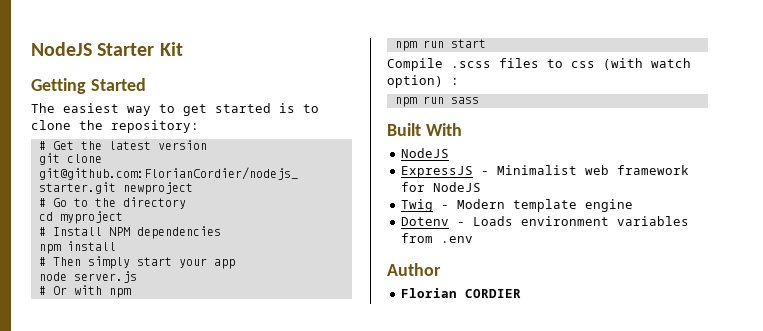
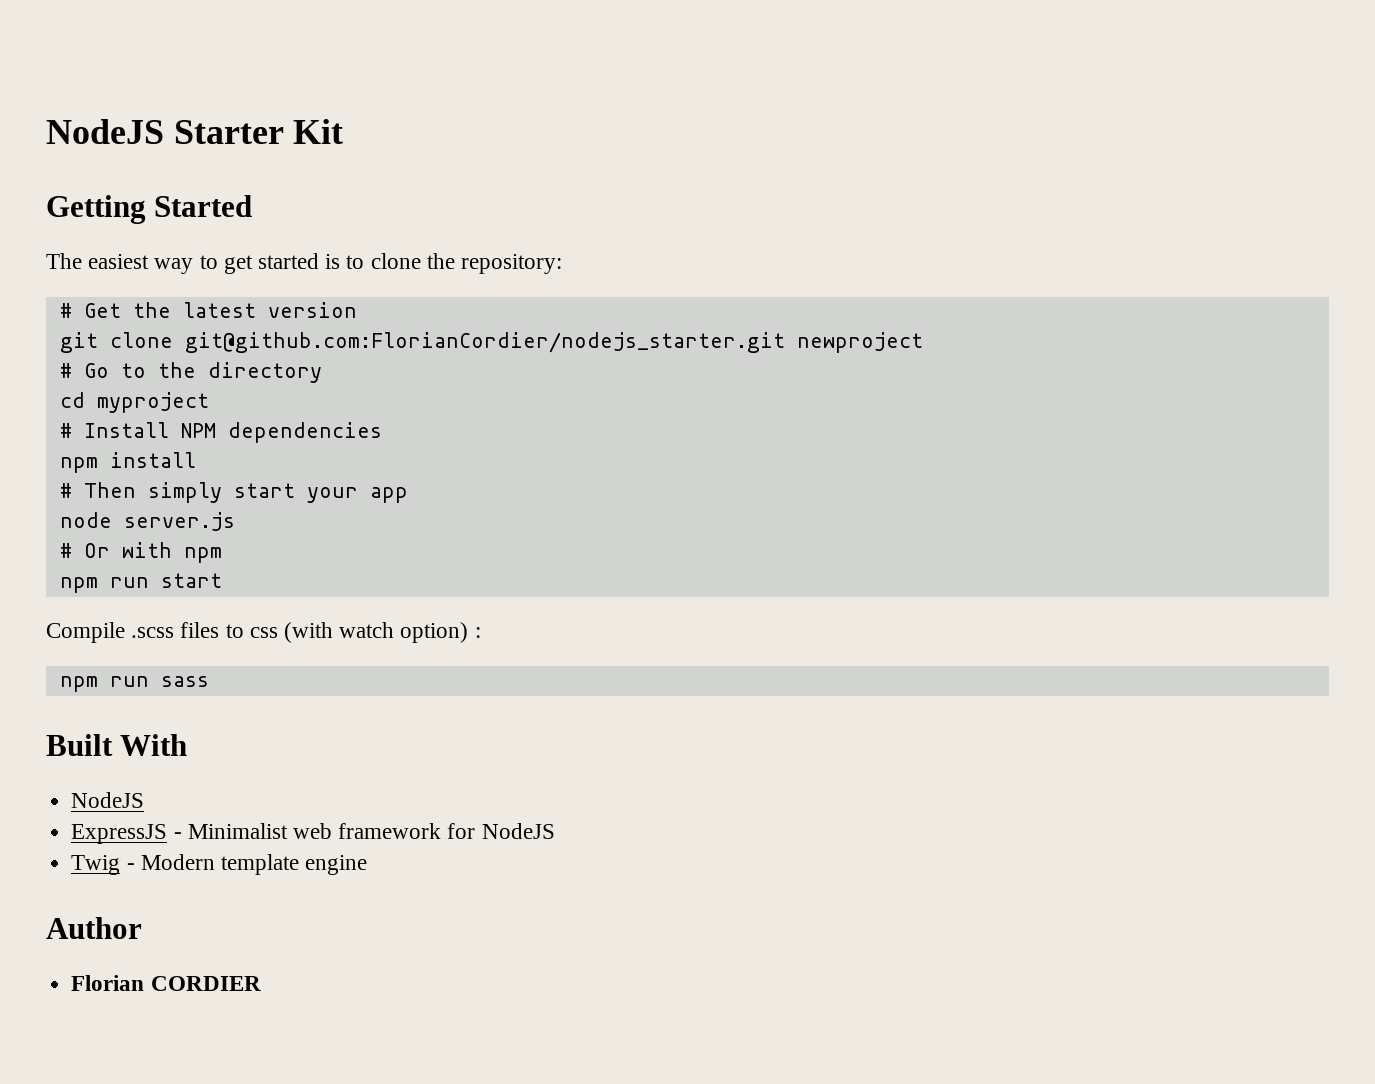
[400,216,689,226] [400,233,473,243] // Dotenv - Loads environment variables from .env -> (368, 865) none

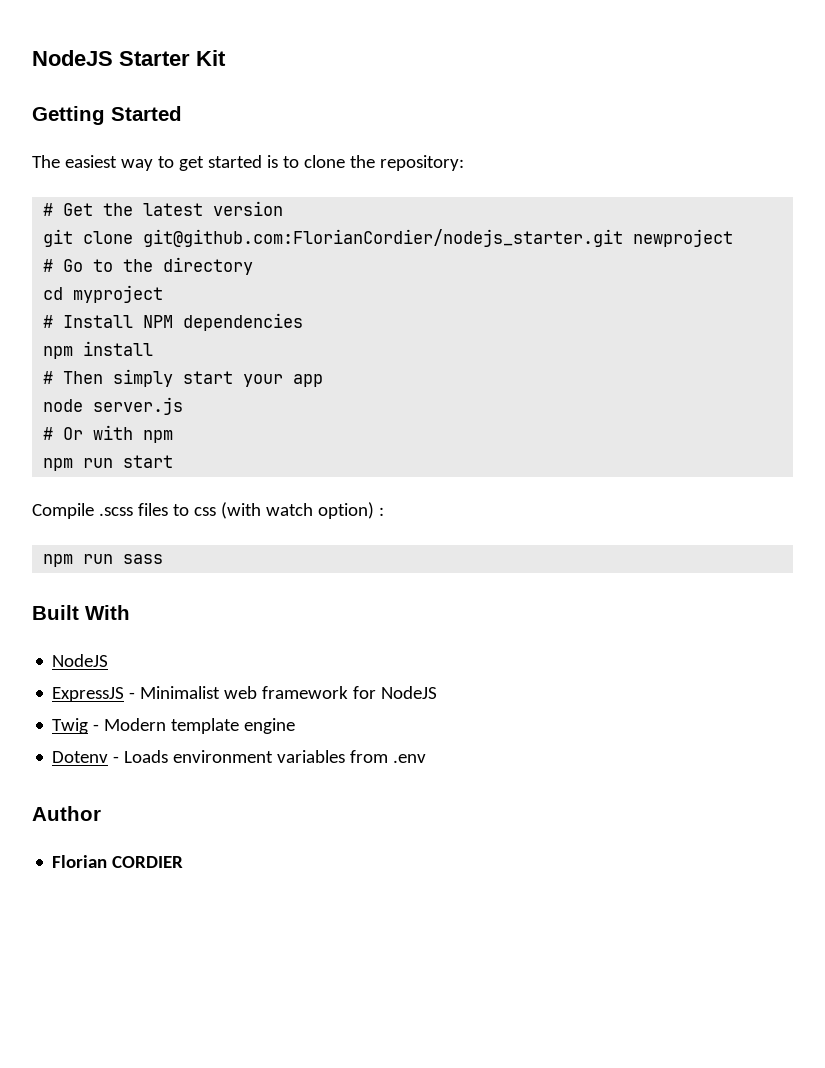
(368, 865) none -> [52,750,427,763] // Dotenv - Loads environment variables from .env

